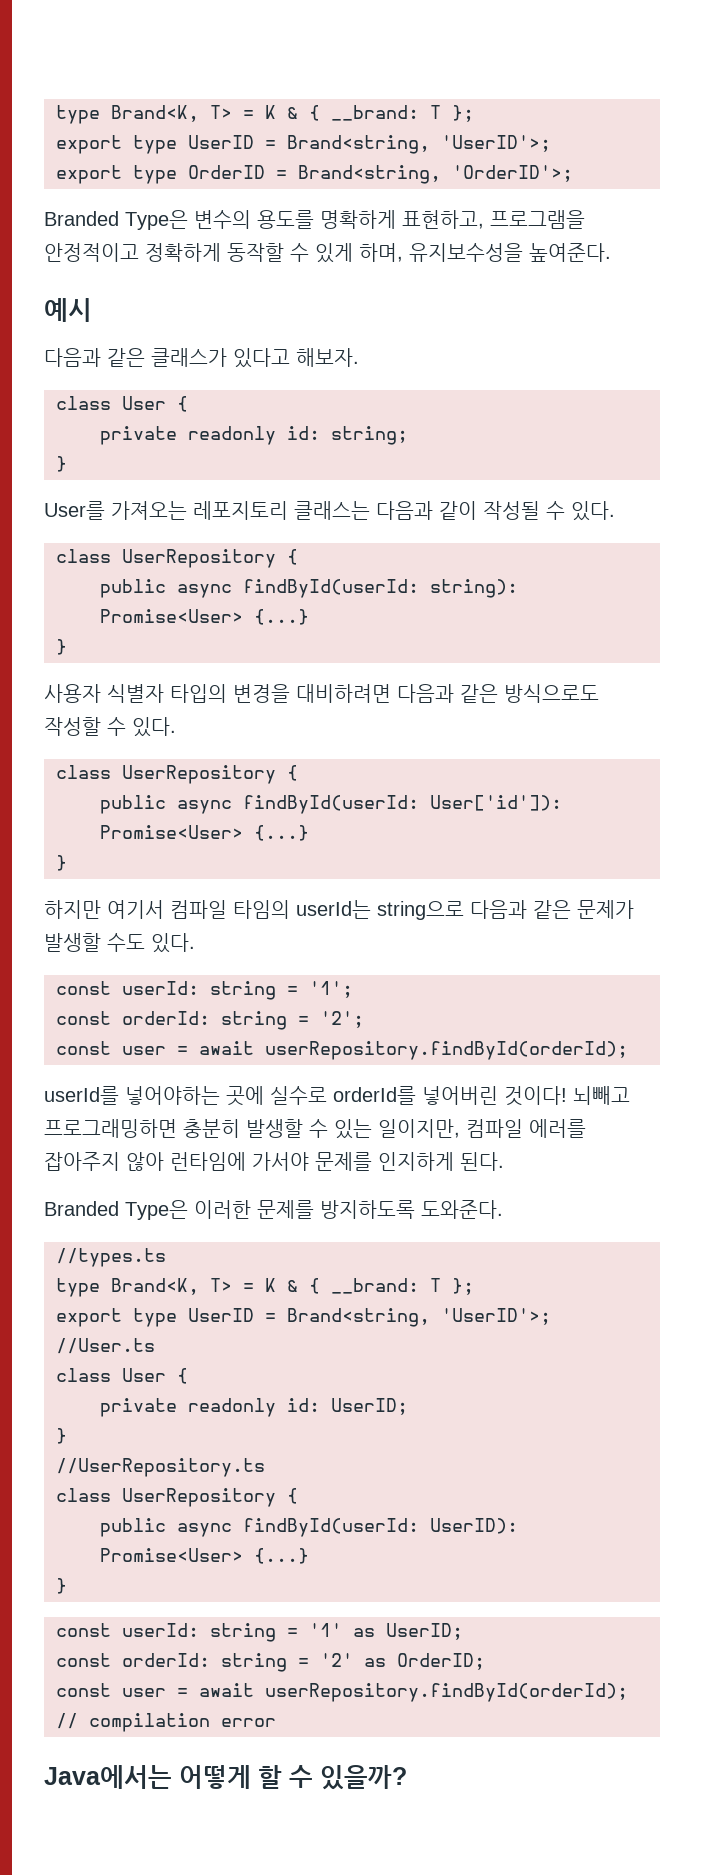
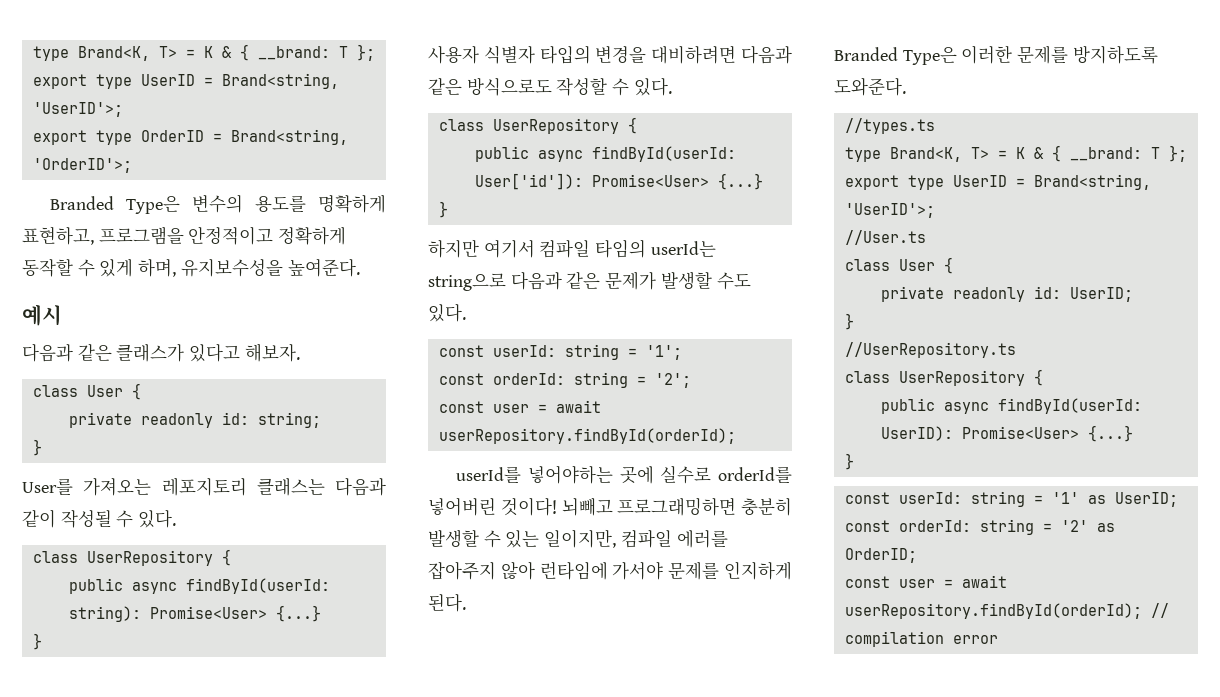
[44,1765,407,1790] // Java에서는 어떻게 할 수 있을까? -> (998, 639) none

